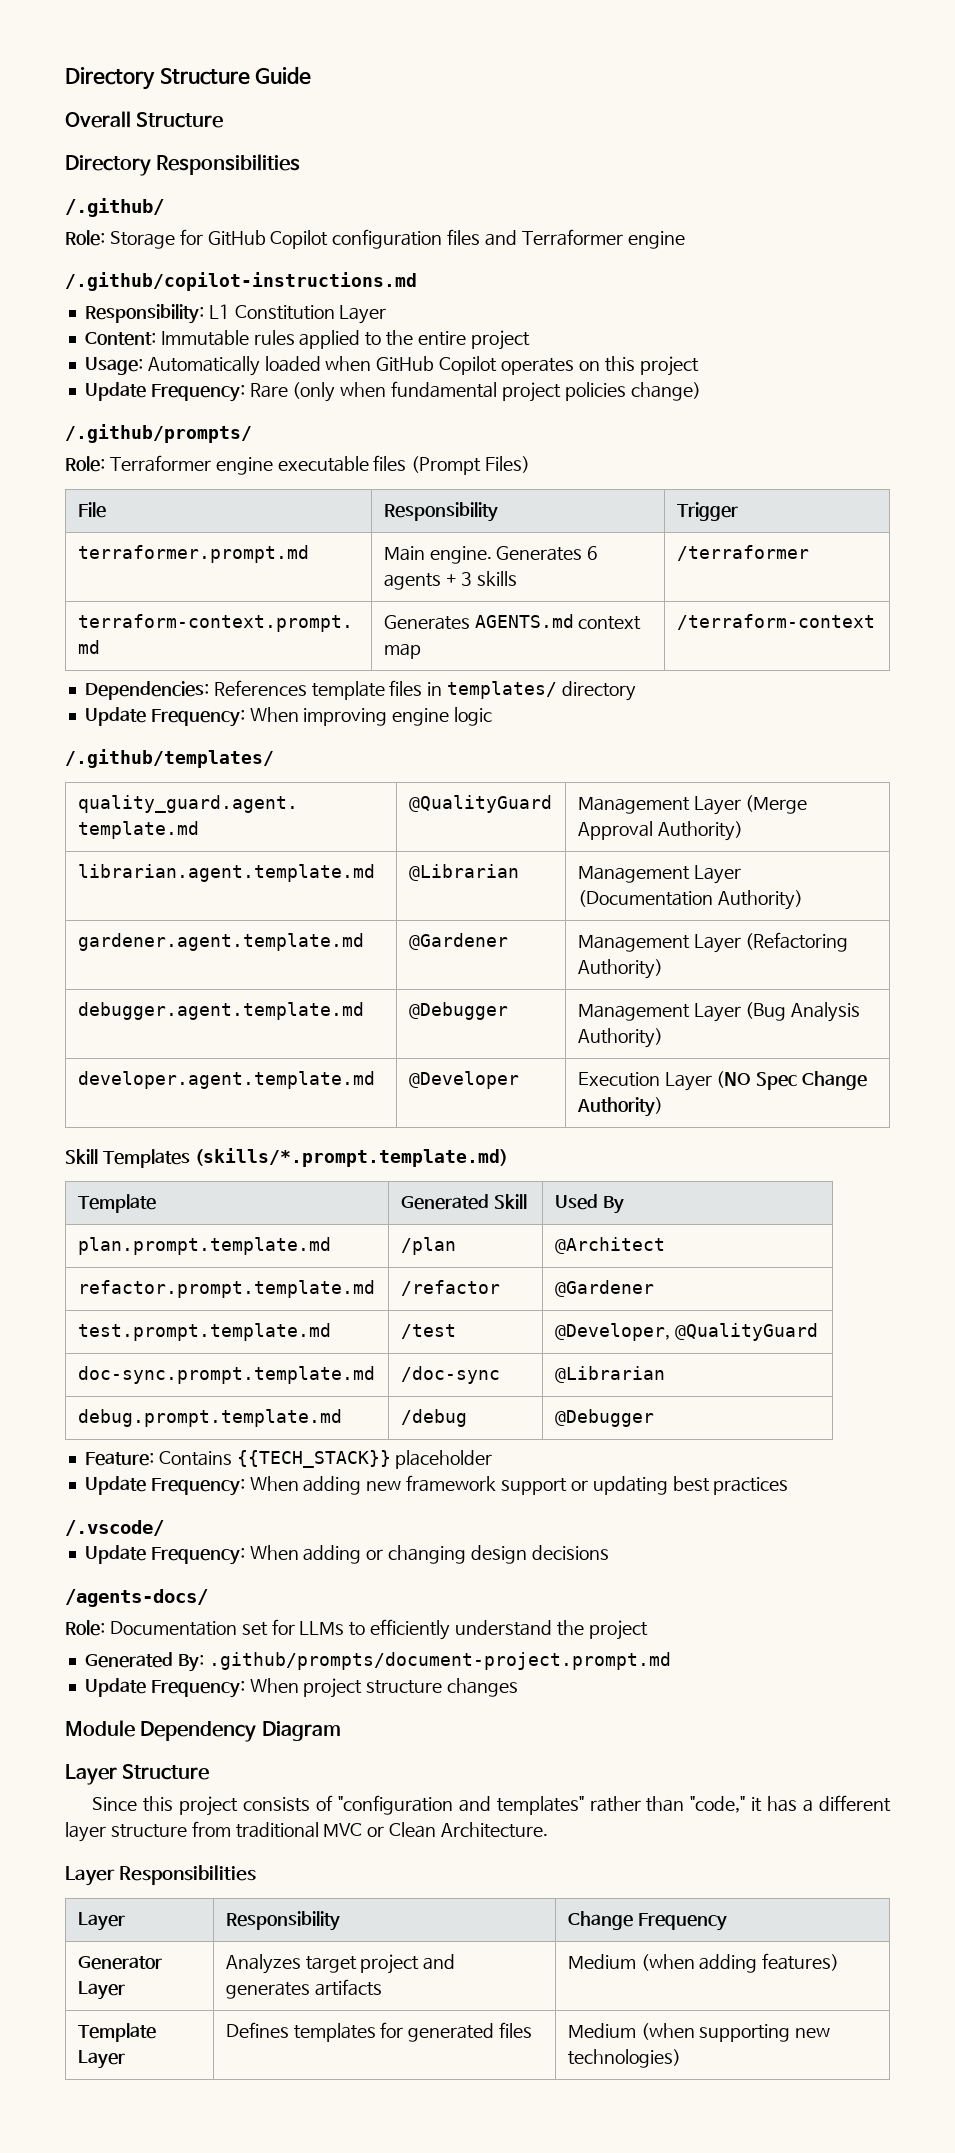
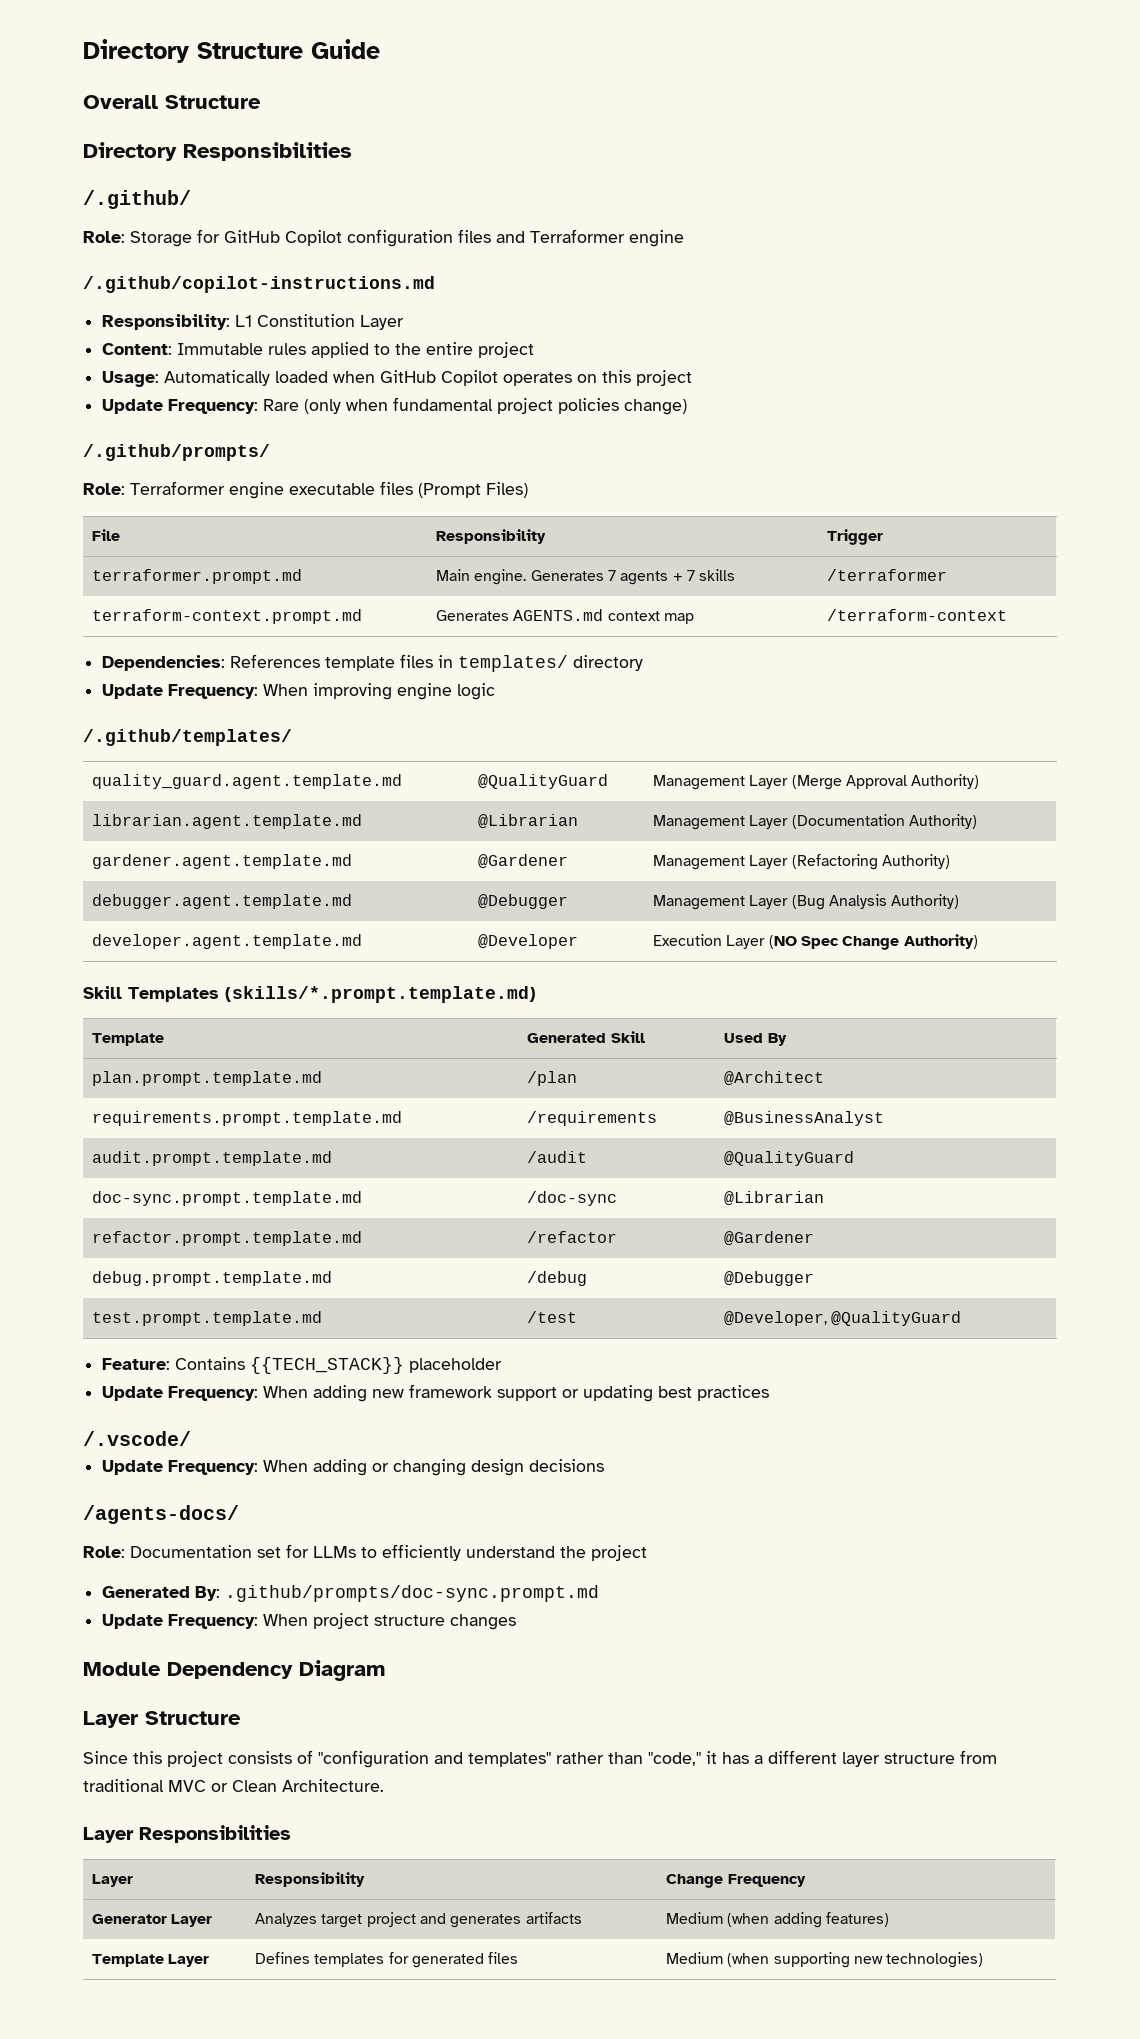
[587,546,599,560] 6 -> [607,570,616,581] 7
[461,572,473,586] 3 -> [686,570,695,581] 7
[77,1280,375,1298] [400,1280,500,1296] [554,1280,654,1297] [77,1323,331,1341] [400,1324,456,1339] [554,1323,670,1341] refactor.prompt.template.md | /refactor | @Gardener // test.prompt.template.md | /test | @Developer, -> [91,1111,402,1126] [526,1111,657,1126] [723,1111,884,1126] [91,1151,332,1166] [526,1151,587,1163] requirements.prompt.template.md | /requirements | @BusinessAnalyst // audit.prompt.template.md | /audit |
(665, 1374) none -> [91,1231,362,1246] [526,1231,617,1243] [723,1231,814,1246] // refactor.prompt.template.md | /refactor | @Gardener
(654, 1418) none -> [91,1311,322,1326] [526,1311,577,1323] [723,1311,962,1326] // test.prompt.template.md | /test | @Developer, @QualityGuard
[208,1652,671,1670] .github/prompts/document-project.prompt.md -> [225,1585,600,1602] .github/prompts/doc-sync.prompt.md

